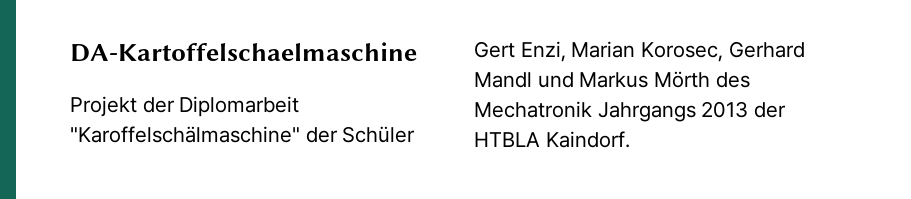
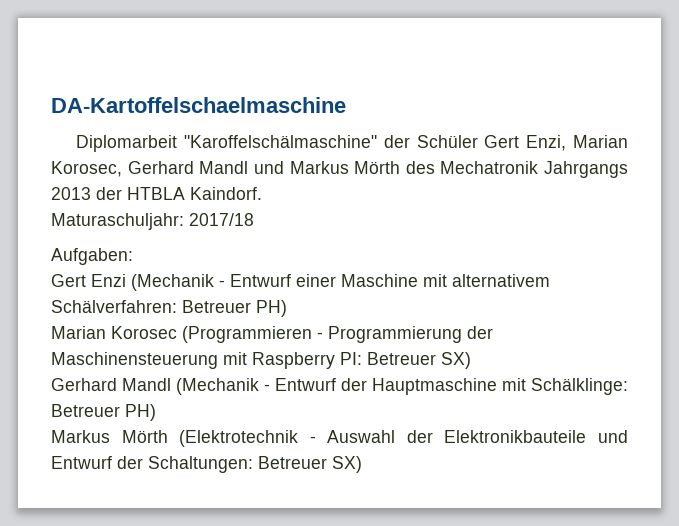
[70,96,175,117] Projekt der -> (346, 105) none
(630, 139) none -> [51,213,254,230] [51,248,133,265] [51,274,550,291] [51,300,287,317] [51,326,493,343] [51,352,471,369] [51,378,628,395] [51,404,156,421] [51,430,628,447] [51,456,362,473] // Maturaschuljahr: 2017/18 // Aufgaben: // Gert Enzi (Mechanik - Entwurf einer Maschine mit alternativem Schälverfahren: Betreuer PH) // Marian Korosec (Programmieren - Programmierung der Maschinensteuerung mit Raspberry PI: Betreuer SX) // Gerhard Mandl (Mechanik - Entwurf der Hauptmaschine mit Schälklinge: Betreuer PH) // Markus Mörth (Elektrotechnik - Auswahl der Elektronikbauteile und Entwurf der Schaltungen: Betreuer SX)

